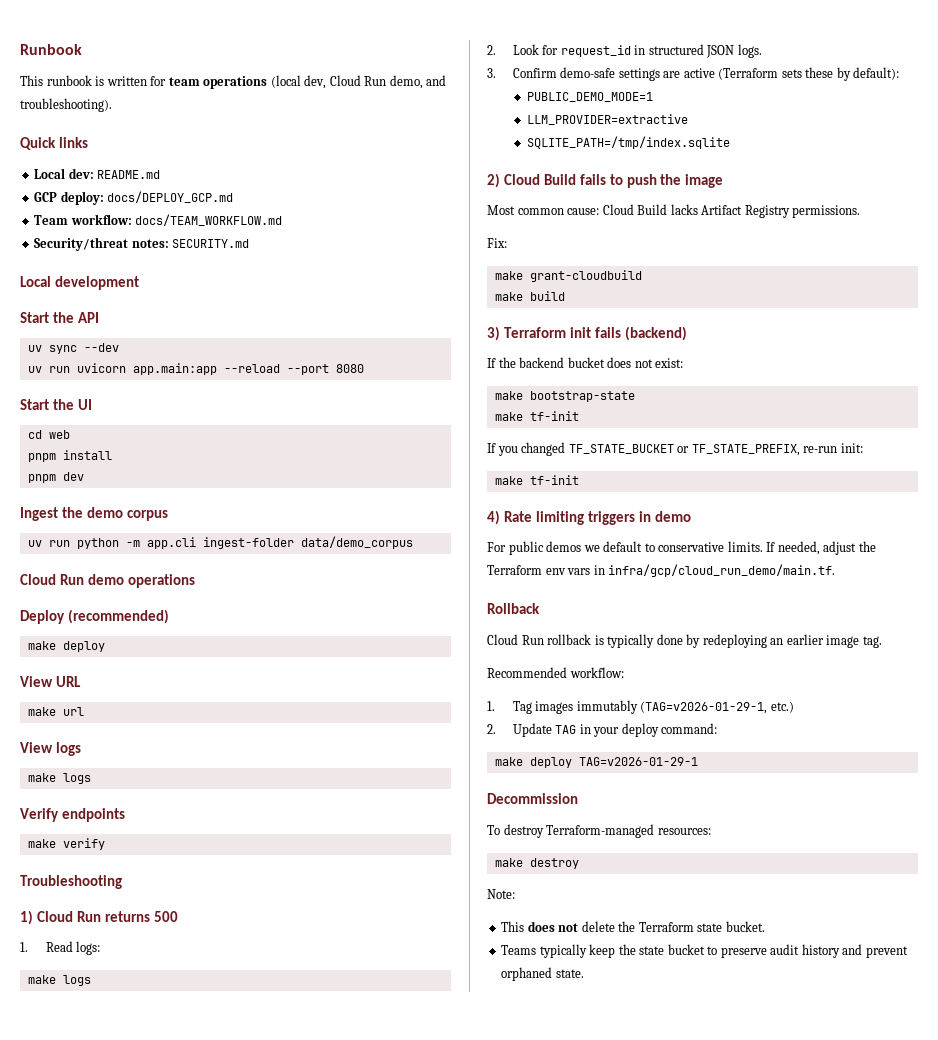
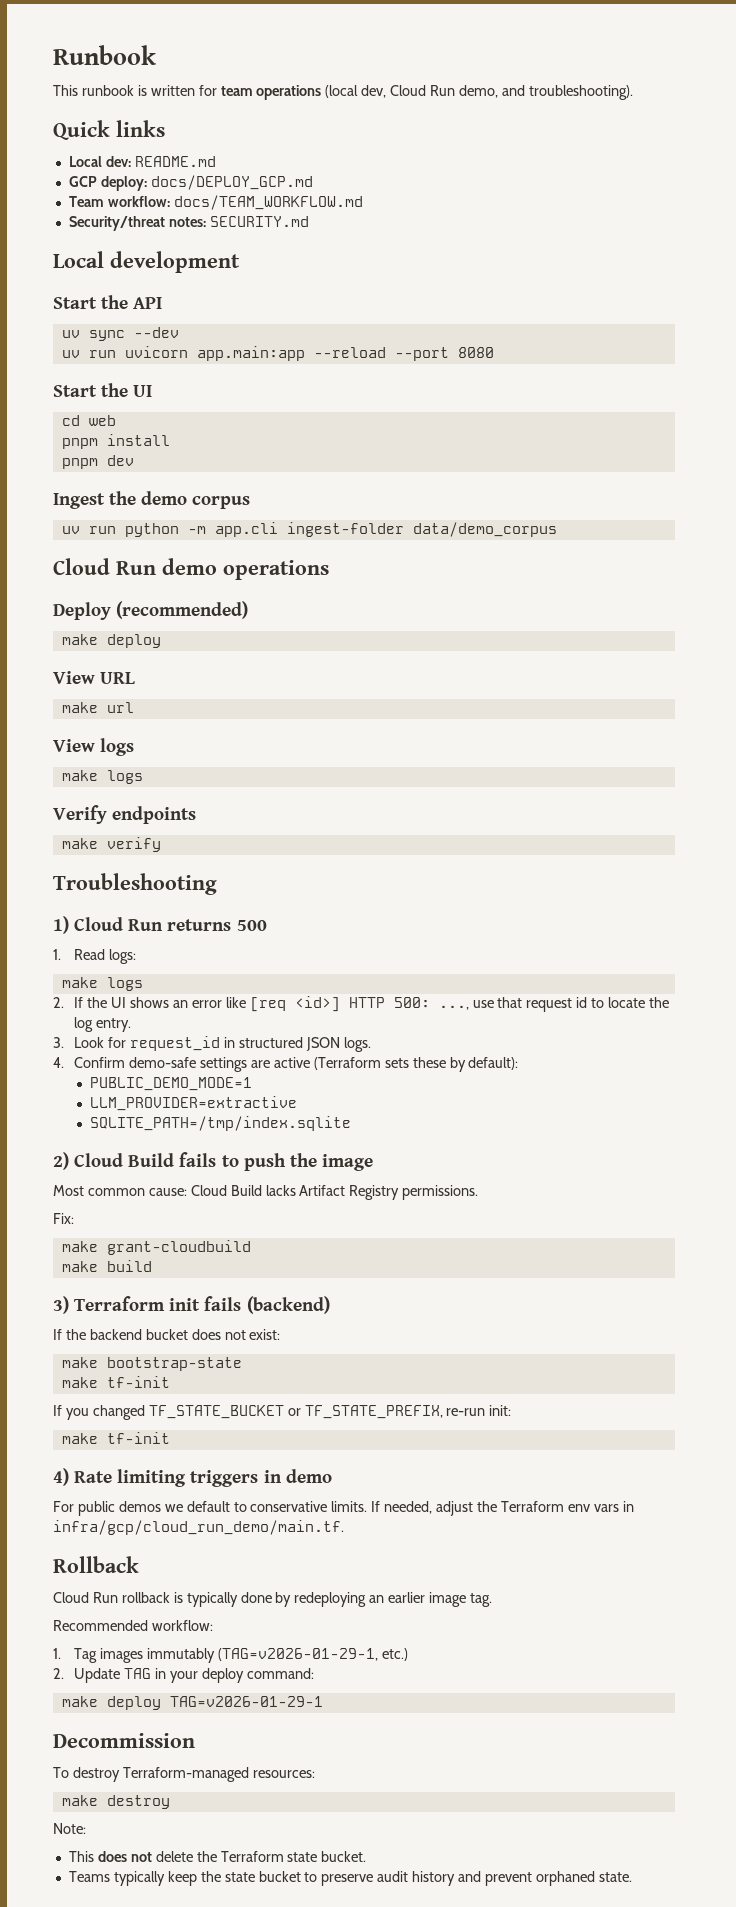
(496, 50) none -> [74,996,669,1012] [74,1017,132,1032] [53,1037,64,1048] If the UI shows an error like [req <id>] HTTP 500: ..., use that request id to locate the log entry. // 3.
[487,68,496,78] 3. -> [53,1057,64,1068] 4.

